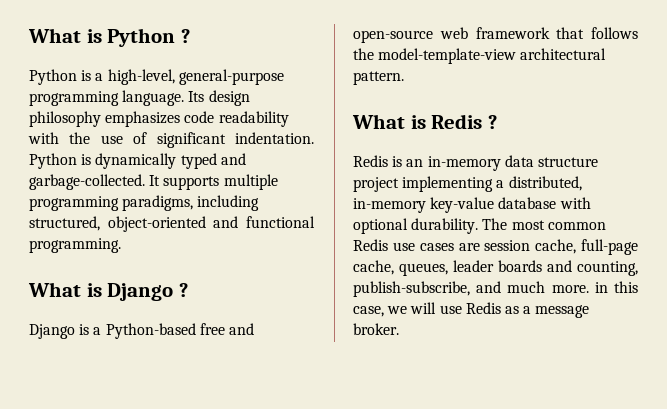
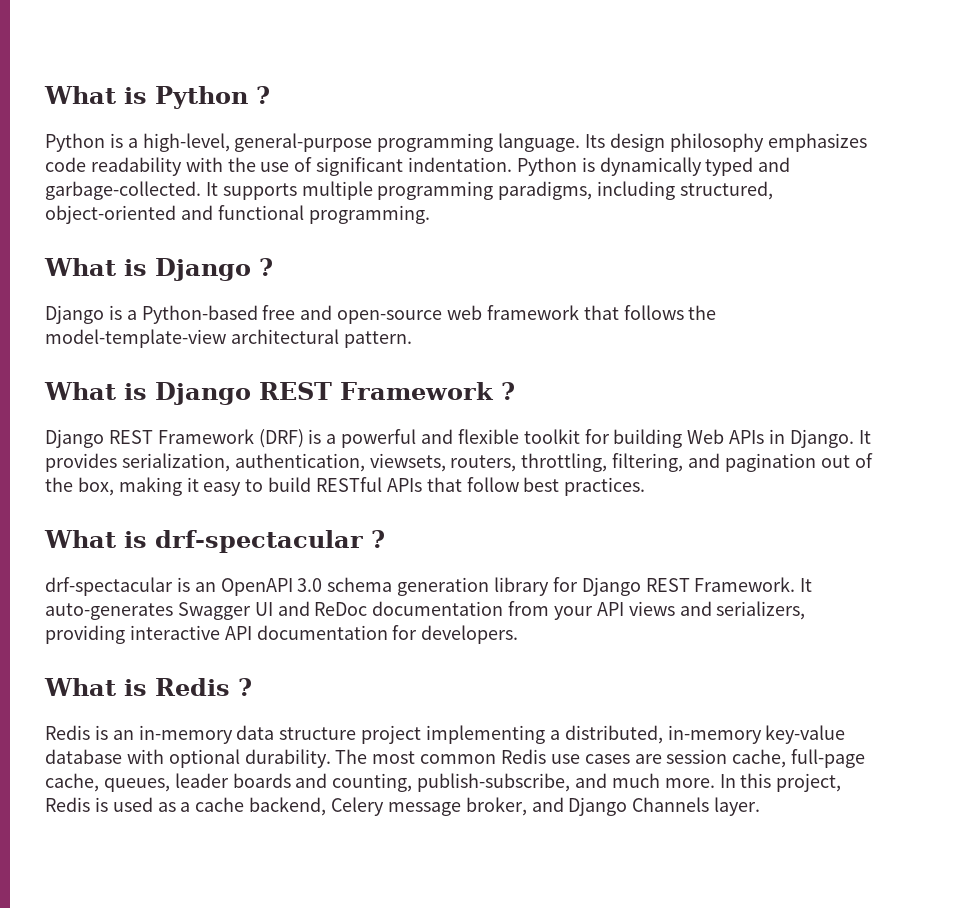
(404, 78) none -> [44,382,515,405] [45,429,871,448] [45,453,873,472] [45,477,646,496] [44,530,385,553] [45,577,813,596] [45,601,806,620] [45,625,519,644] // What is Django REST Framework ? // Django REST Framework (DRF) is a powerful and flexible toolkit for building Web APIs in Django. It provides serialization, authentication, viewsets, routers, throttling, filtering, and pagination out of the box, making it easy to build RESTful APIs that follow best practices. // What is drf-spectacular ? // drf-spectacular is an OpenAPI 3.0 schema generation library for Django REST Framework. It auto-generates Swagger UI and ReDoc documentation from your API views and serializers, providing interactive API documentation for developers.
[594,281,638,293] [353,302,590,318] [353,323,399,335] in this case, we will use Redis as a message broker. -> [719,773,842,792] [45,797,761,816] In this project, Redis is used as a cache backend, Celery message broker, and Django Channels layer.

